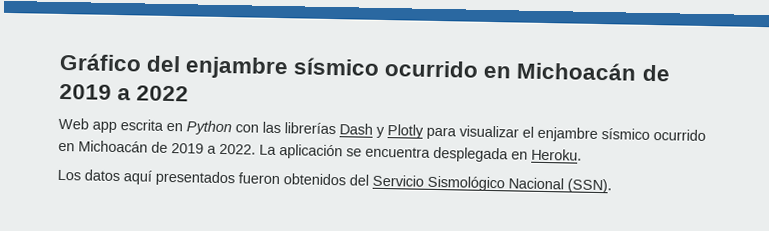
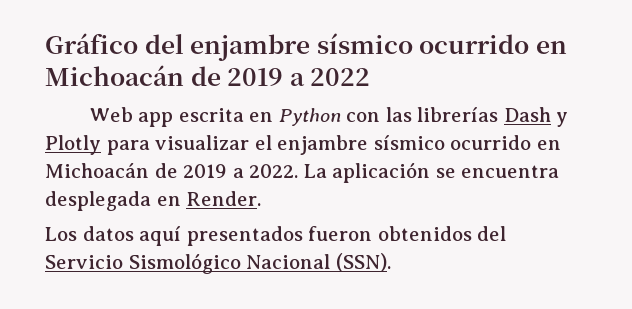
[531,148,582,161] Heroku. -> [186,191,262,206] Render.

